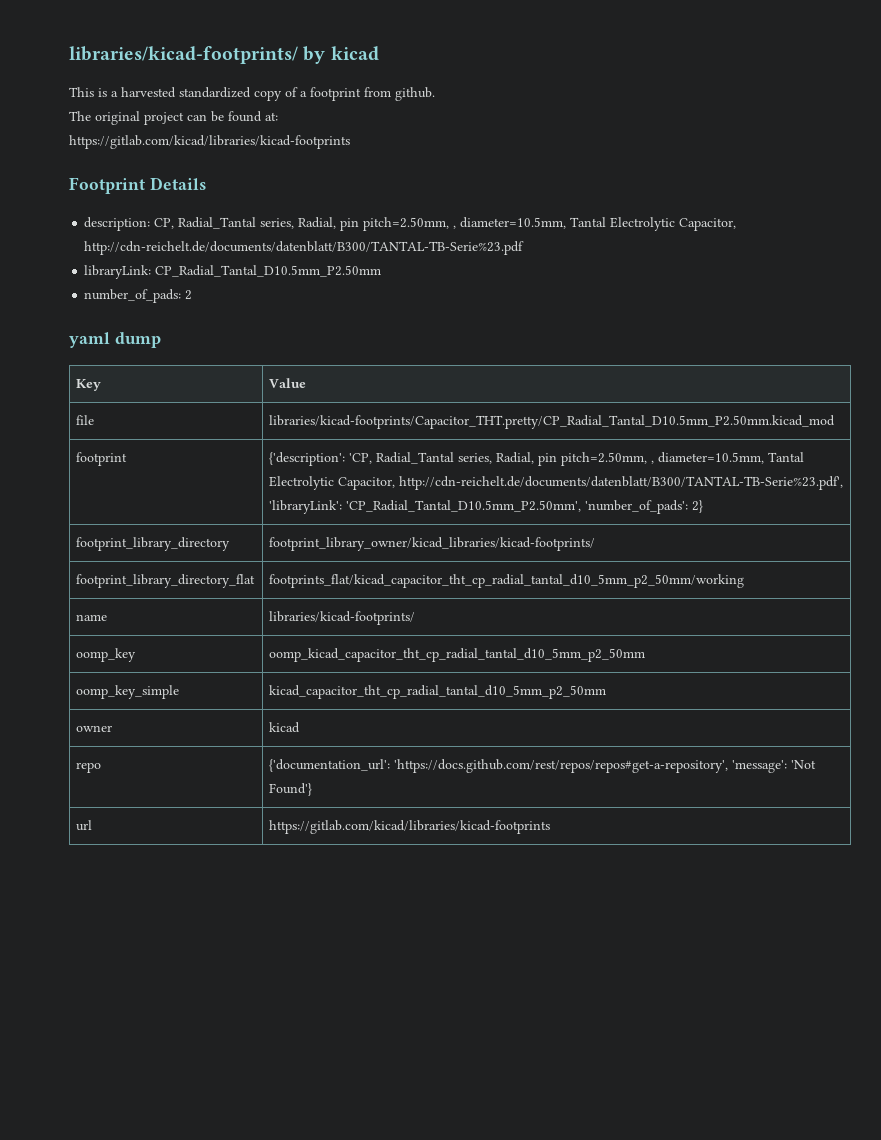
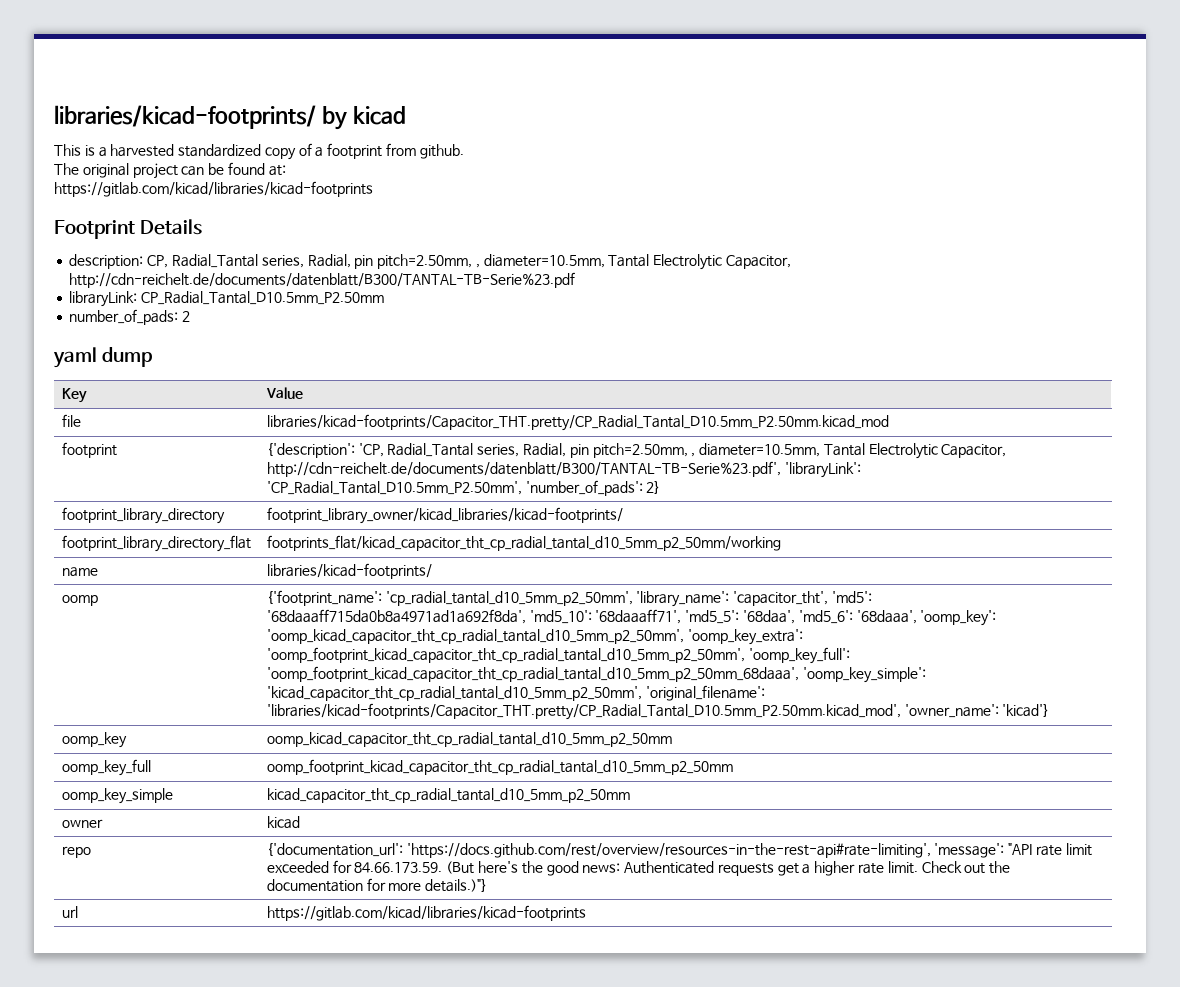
(416, 618) none -> [61,595,98,606] [266,590,873,607] [266,609,997,626] [266,629,803,645] [266,647,850,664] [266,666,926,683] [266,685,765,701] [266,703,1050,720] // oomp | {'footprint_name': 'cp_radial_tantal_d10_5mm_p2_50mm', 'library_name': 'capacitor_tht', 'md5': '68daaaff715da0b8a4971ad1a692f8da', 'md5_10': '68daaaff71', 'md5_5': '68daa', 'md5_6': '68daaa', 'oomp_key': 'oomp_kicad_capacitor_tht_cp_radial_tantal_d10_5mm_p2_50mm', 'oomp_key_extra': 'oomp_footprint_kicad_capacitor_tht_cp_radial_tantal_d10_5mm_p2_50mm', 'oomp_key_full': 'oomp_footprint_kicad_capacitor_tht_cp_radial_tantal_d10_5mm_p2_50mm_68daaa', 'oomp_key_simple': 'kicad_capacitor_tht_cp_radial_tantal_d10_5mm_p2_50mm', 'original_filename': 'libraries/kicad-footprints/Capacitor_THT.pretty/CP_Radial_Tantal_D10.5mm_P2.50mm.kicad_mod', 'owner_name': 'kicad'}
(646, 655) none -> [61,759,151,776] [266,759,733,775] // oomp_key_full | oomp_footprint_kicad_capacitor_tht_cp_radial_tantal_d10_5mm_p2_50mm
[394,759,817,773] [269,783,313,796] 'https://docs.github.com/rest/repos/repos#get-a-repository', 'message': 'Not Found'} -> [406,843,1092,858] [266,860,1011,876] [266,878,488,892] 'https://docs.github.com/rest/overview/resources-in-the-rest-api#rate-limiting', 'message': "API rate limit exceeded for 84.66.173.59. (But here's the good news: Authenticated requests get a higher rate limit. Check out the documentation for more details.)"}

